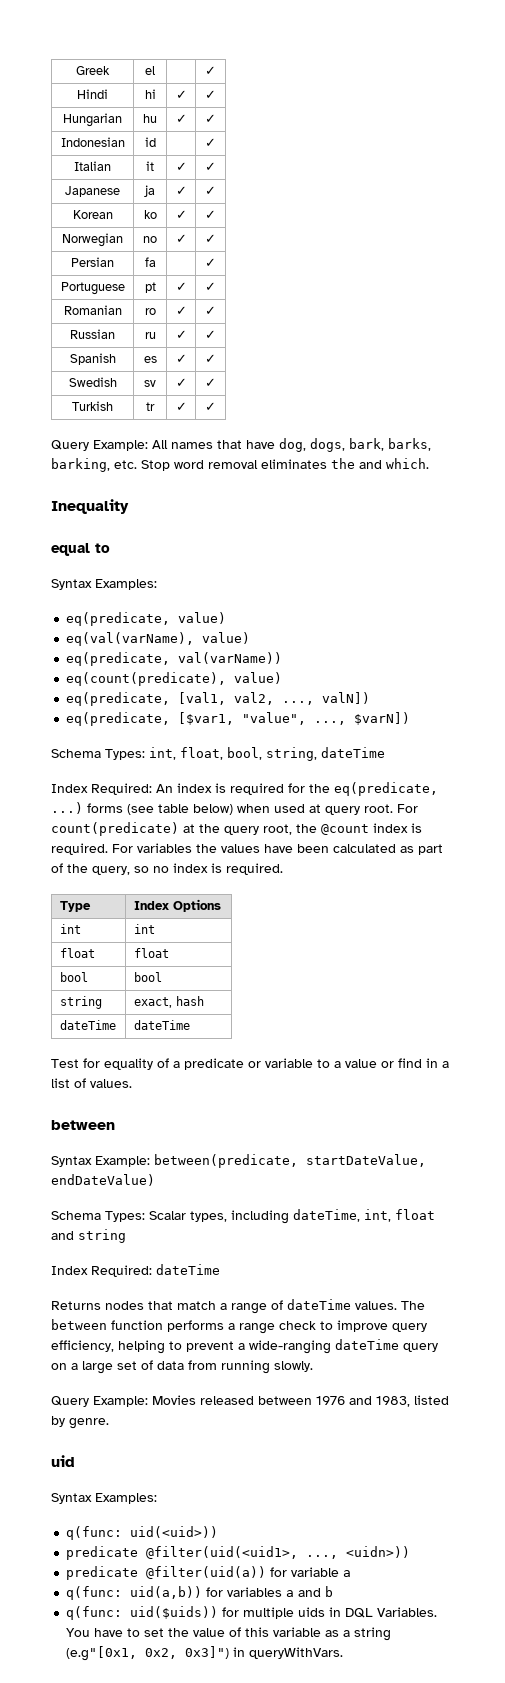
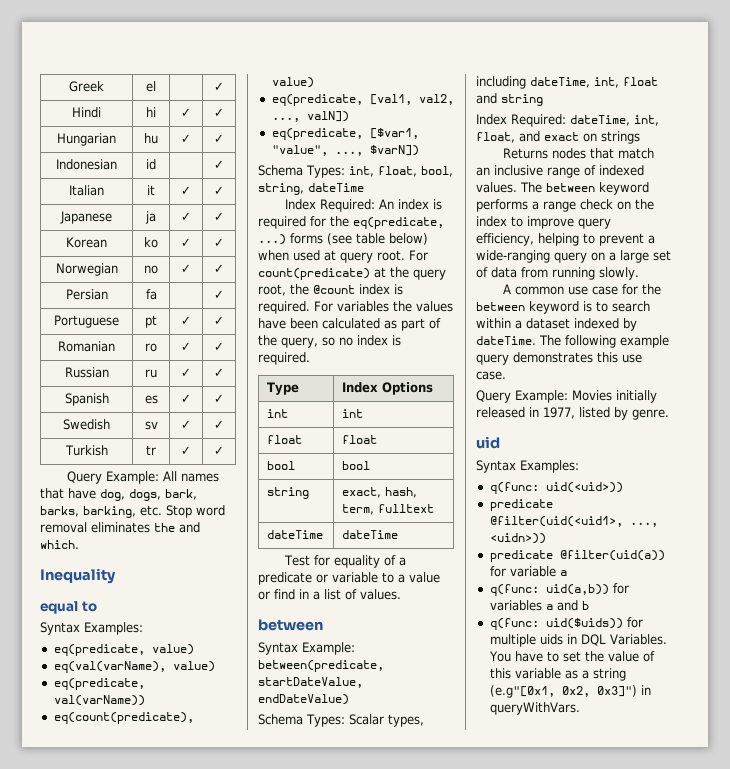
[175,996,204,1006] hash -> [385,487,418,498] [342,504,435,515] hash, term, fulltext
[156,1264,220,1275] dateTime -> [570,115,659,126] [476,131,640,144] dateTime, int, float, and exact on strings
[220,1303,227,1310] a -> [476,165,543,176] an inclusive
[287,1299,351,1310] dateTime -> [599,165,644,176] indexed
[111,1320,163,1330] function -> [599,182,649,195] keyword
(316, 1325) none -> [617,199,654,210] [476,216,507,227] on the index
[335,1339,399,1350] dateTime -> (550, 256) none
[51,1395,410,1407] Query Example: Movies released between 1976 and 1983, -> [503,284,662,295] [476,301,650,314] [476,318,637,331] [476,335,669,348] [476,352,642,365] [476,371,506,380] [476,390,657,403] [476,407,575,419] A common use case for the between keyword is to search within a dataset indexed by dateTime. The following example query demonstrates this use case. // Query Example: Movies initially released in 1977,

